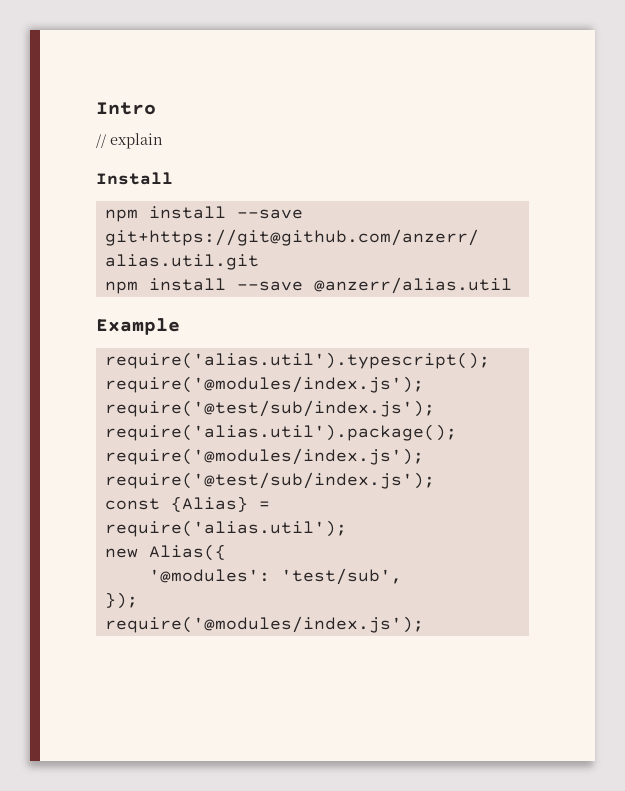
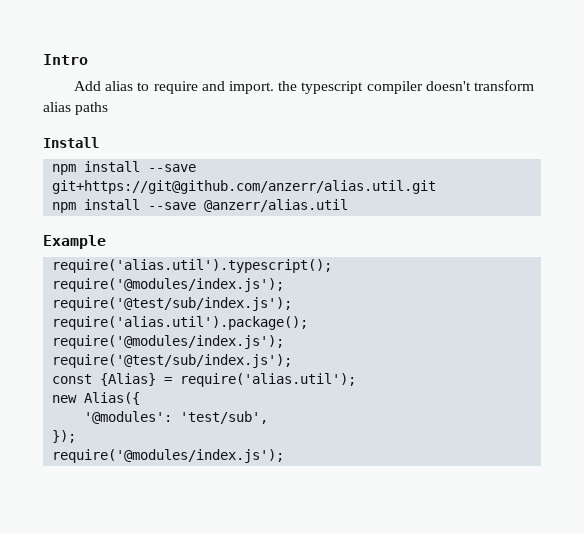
[96,133,163,149] // explain -> [74,80,534,94] [43,102,109,115] Add alias to require and import. the typescript compiler doesn't transform alias paths

